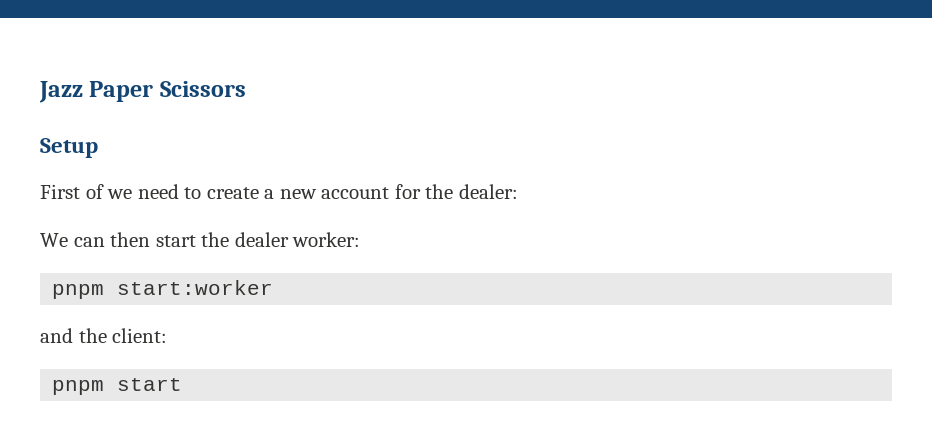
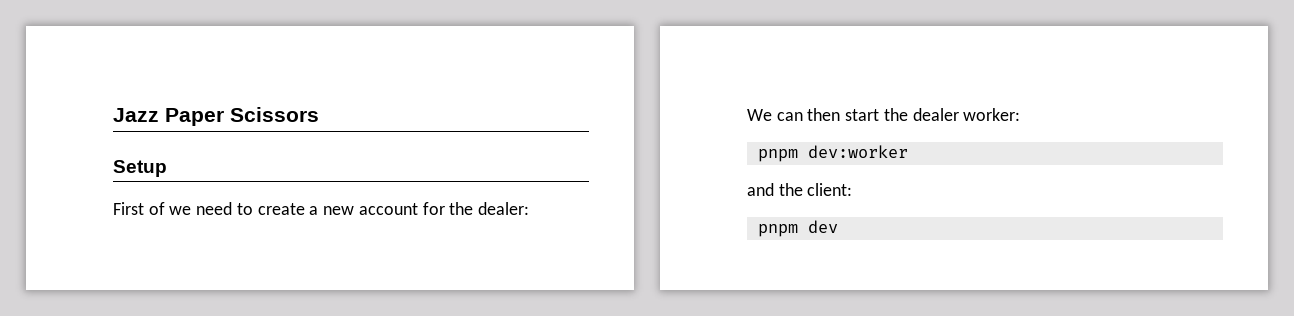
[117,280,274,295] start:worker -> [807,145,908,158] dev:worker
[117,378,183,391] start -> [807,220,838,233] dev

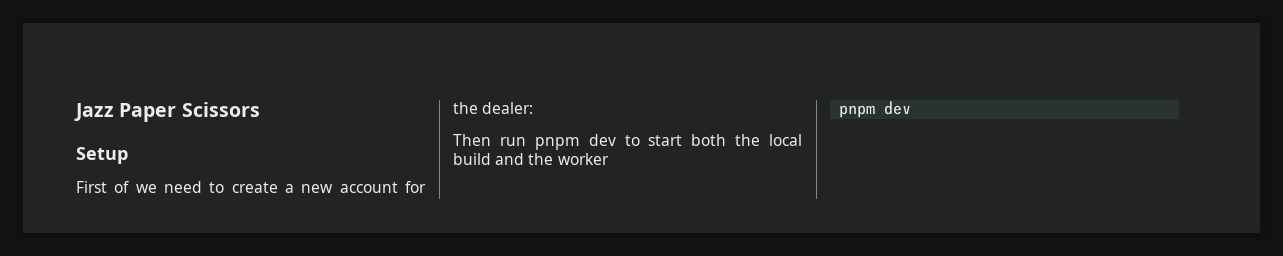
[747,108,1021,121] [757,145,908,162] We can then start the dealer worker: // pnpm dev:worker // -> [453,134,802,150] [453,153,491,165] Then run pnpm dev to start both the local build
[807,183,853,196] client: -> [557,153,609,165] worker

